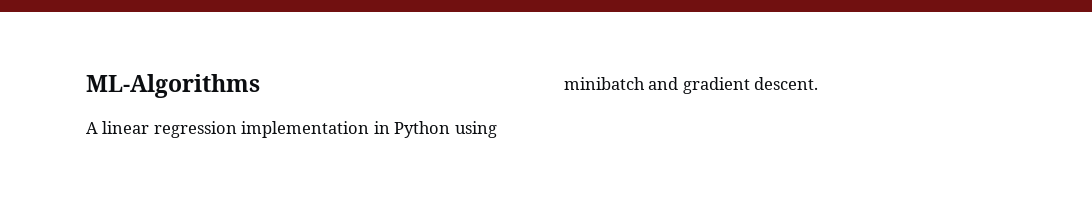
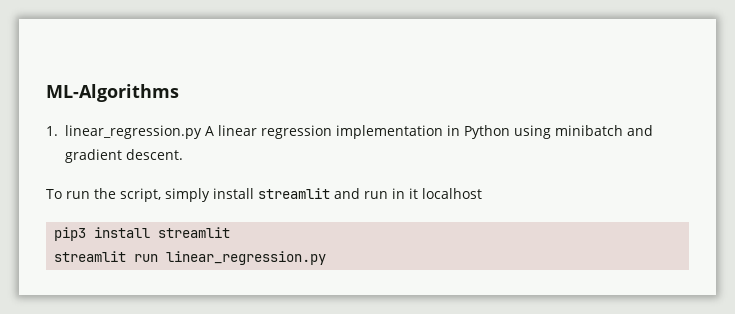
(260, 86) none -> [46,125,202,139] 1. linear_regression.py
(819, 83) none -> [46,188,482,202] [54,227,231,241] [54,251,327,265] // To run the script, simply install streamlit and run in it localhost // pip3 install streamlit // streamlit run linear_regression.py

